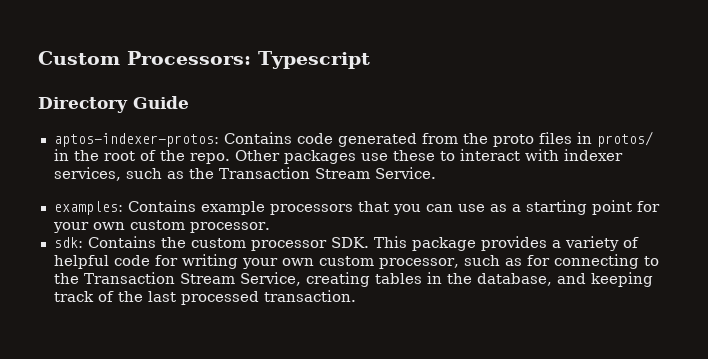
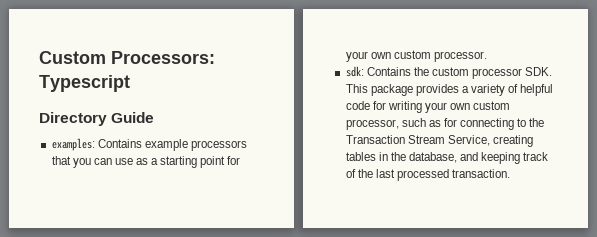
[53,131,653,147] [53,149,623,164] [53,167,436,181] // aptos-indexer-protos: Contains code generated from the proto files in protos/ in the root of the repo. Other packages use these to interact with indexer services, such as the Transaction Stream Service. -> (155, 117) none

